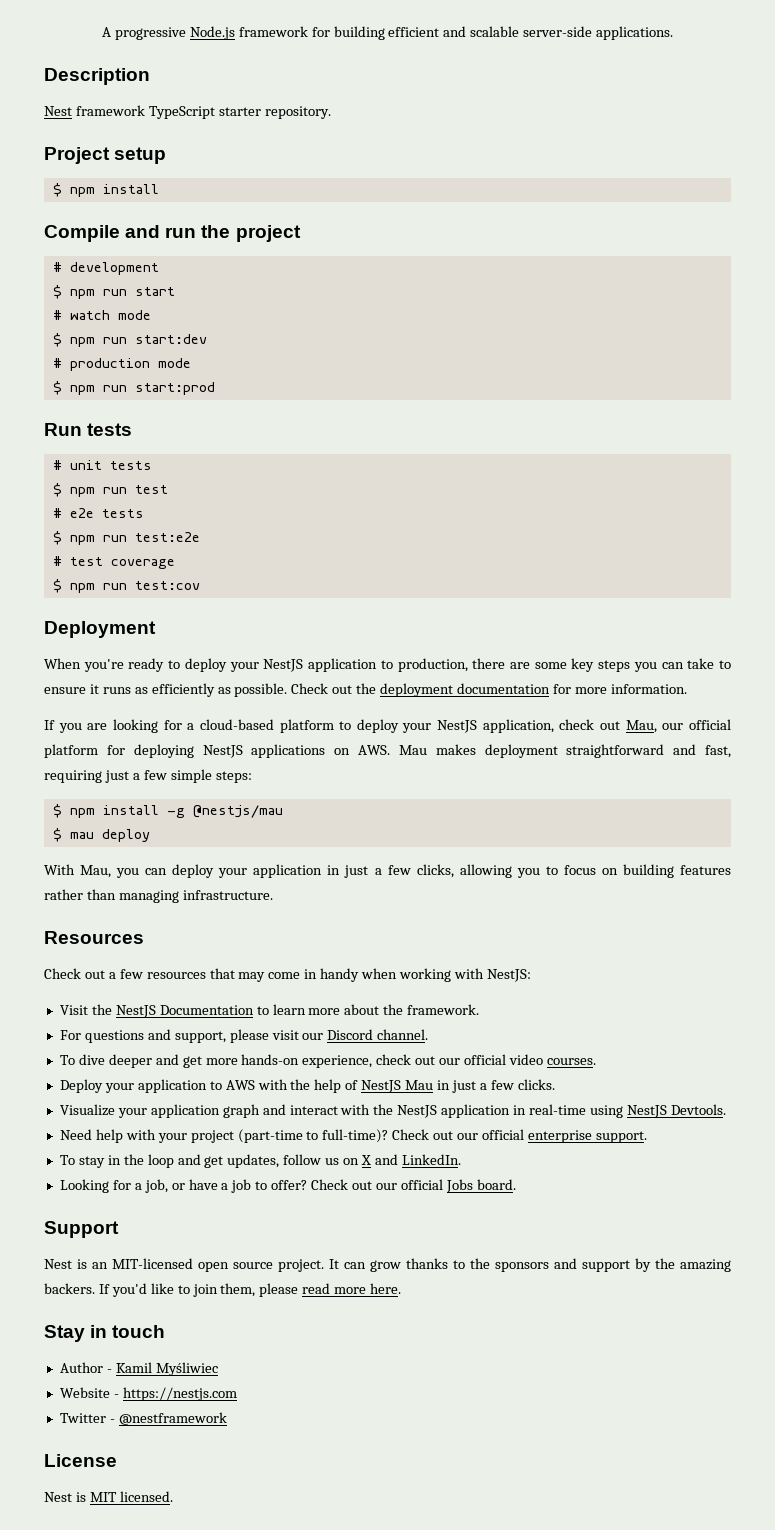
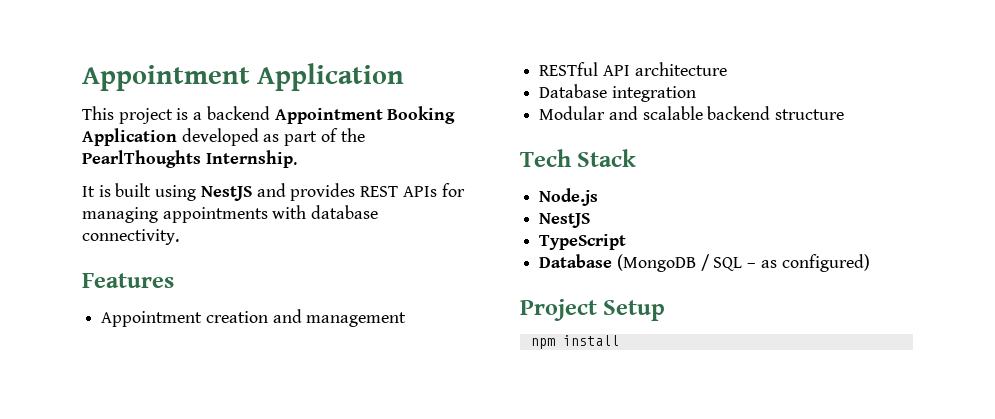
[101,26,674,40] [44,68,150,85] [44,105,331,119] A progressive Node.js framework for building efficient and scalable server-side applications. // Description // Nest framework TypeScript starter repository. -> [82,63,405,91] [82,106,456,124] [82,128,365,146] [82,150,297,168] [82,183,465,201] [82,205,379,223] [82,229,179,245] [82,273,174,288] [101,309,407,327] [539,62,727,76] [539,84,696,102] [539,106,845,120] [520,149,637,167] [539,188,599,206] [539,213,591,228] [539,234,627,250] [539,254,870,272] Appointment Application // This project is a backend Appointment Booking Application developed as part of the PearlThoughts Internship. // It is built using NestJS and provides REST APIs for managing appointments with database connectivity. // Features // Appointment creation and management // RESTful API architecture // Database integration // Modular and scalable backend structure // Tech Stack // Node.js // NestJS // TypeScript // Database (MongoDB / SQL – as configured)
[114,147,167,164] [52,183,159,197] [44,225,301,242] [52,262,159,275] [52,285,175,299] [52,310,151,320] [52,333,207,347] [52,358,191,371] [52,381,215,395] [44,423,133,436] [52,460,152,470] [52,483,168,497] [52,508,144,518] [52,531,200,545] [52,556,175,569] [52,579,200,593] [44,621,156,638] [44,658,731,672] [44,683,687,697] [44,719,731,733] [44,744,732,758] [44,769,252,783] [52,804,283,818] [52,828,150,842] [44,864,731,878] [44,889,273,903] [44,931,144,944] [44,968,531,982] [59,1004,480,1018] [59,1029,429,1043] [59,1054,596,1068] [59,1079,555,1093] [59,1104,726,1118] [59,1129,647,1143] [59,1154,461,1168] [59,1179,516,1193] [44,1221,119,1238] [44,1258,731,1272] [44,1283,402,1297] [44,1325,166,1342] [59,1362,218,1376] [59,1387,237,1401] [59,1412,227,1425] [44,1454,117,1467] [44,1491,173,1502] setup // $ npm install // Compile and run the project // # development // $ npm run start // # watch mode // $ npm run start:dev // # production mode // $ npm run start:prod // Run tests // # unit tests // $ npm run test // # e2e tests // $ npm run test:e2e // # test coverage // $ npm run test:cov // Deployment // When you're ready to deploy your NestJS application to production, there are some key steps you can take to ensure it runs as efficiently as possible. Check out the deployment documentation for more information. // If you are looking for a cloud-based platform to deploy your NestJS application, check out Mau, our official platform for deploying NestJS applications on AWS. Mau makes deployment straightforward and fast, requiring just a few simple steps: // $ npm install -g @nestjs/mau // $ mau deploy // With Mau, you can deploy your application in just a few clicks, allowing you to focus on building features rather than managing infrastructure. // Resources // Check out a few resources that may come in handy when working with NestJS: // Visit the NestJS Documentation to learn more about the framework. // For questions and support, please visit our Discord channel. // To dive deeper and get more hands-on experience, check out our official video courses. // Deploy your application to AWS with the help of NestJS Mau in just a few clicks. // Visualize your application graph and interact with the NestJS application in real-time using NestJS Devtools. // Need help with your project (part-time to full-time)? Check out our official enterprise support. // To stay in the loop and get updates, follow us on X and LinkedIn. // Looking for a job, or have a job to offer? Check out our official Jobs board. // Support // Nest is an MIT-licensed open source project. It can grow thanks to the sponsors and support by the amazing backers. If you'd like to join them, please read more here. // Stay in touch // Author - Kamil Myśliwiec // Website - https://nestjs.com // Twitter - @nestframework // License // Nest is MIT licensed. -> [603,300,666,321] [530,335,619,349] Setup // npm install

